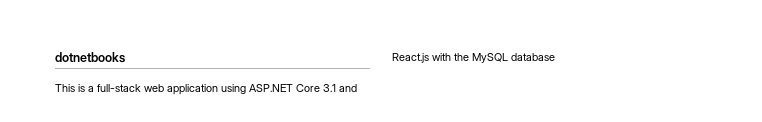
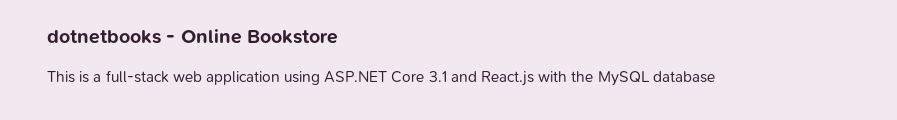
(125, 57) none -> [166,29,338,44] - Online Bookstore

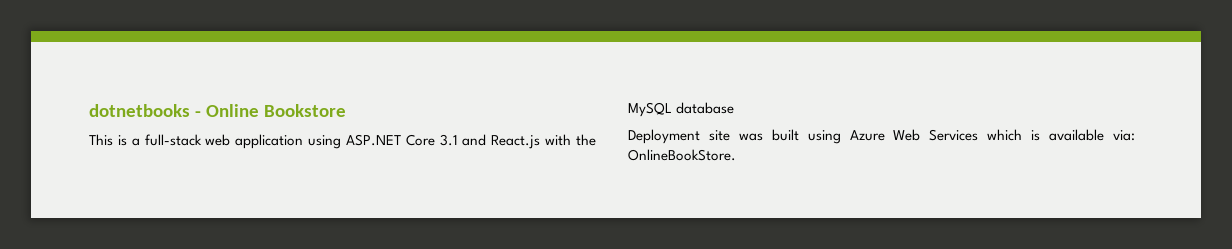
(715, 77) none -> [628,129,1135,144] [628,149,736,161] // Deployment site was built using Azure Web Services which is available via: OnlineBookStore.

